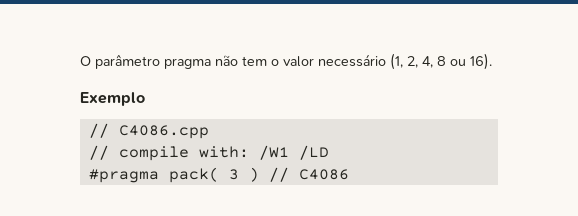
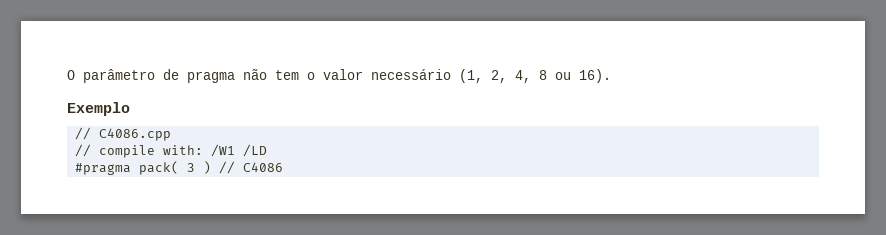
(160, 62) none -> [163,69,179,80] de

